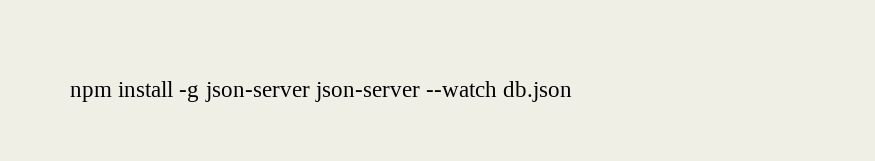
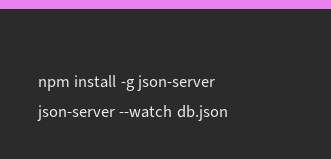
(310, 92) none -> (216, 83) //

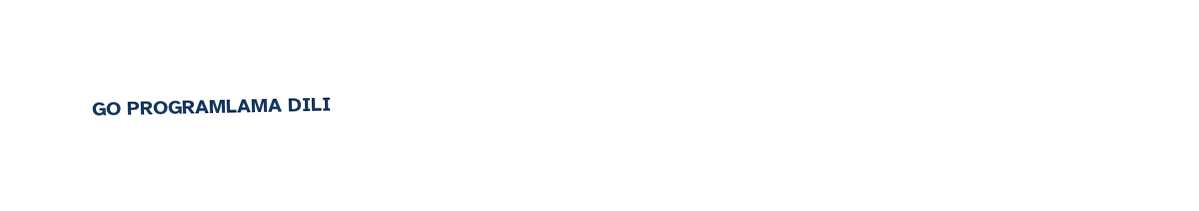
[38,75,216,91] [37,105,228,121] npm install -g json-server // json-server --watch db.json -> [91,97,332,116] GO PROGRAMLAMA DILI

